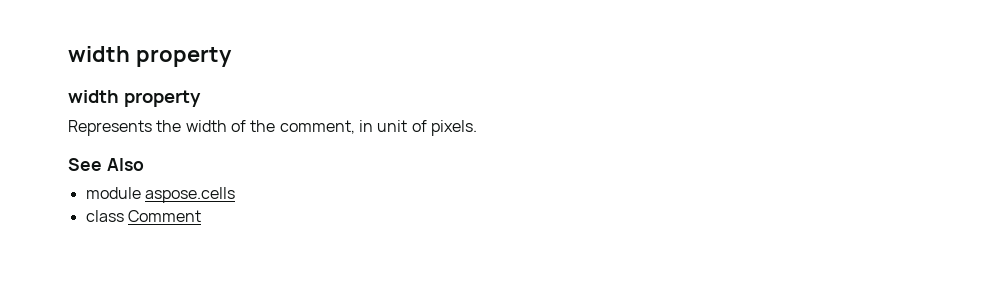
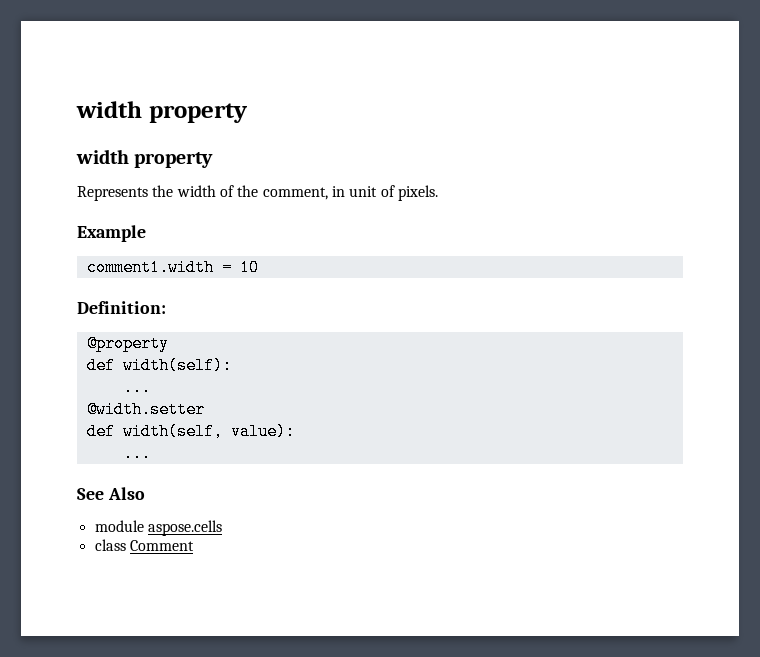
(477, 128) none -> [77,225,146,242] [86,259,259,276] [77,301,166,314] [86,335,169,352] [86,357,232,374] [122,379,151,396] [86,401,205,418] [86,423,295,440] [122,445,151,462] // Example // comment1.width = 10 // Definition: // @property // def width(self): // ... // @width.setter // def width(self, value): // ...

